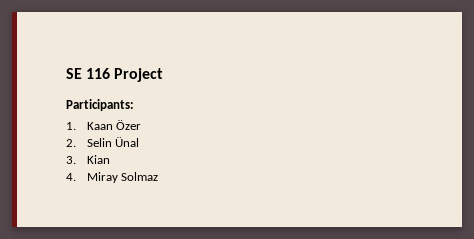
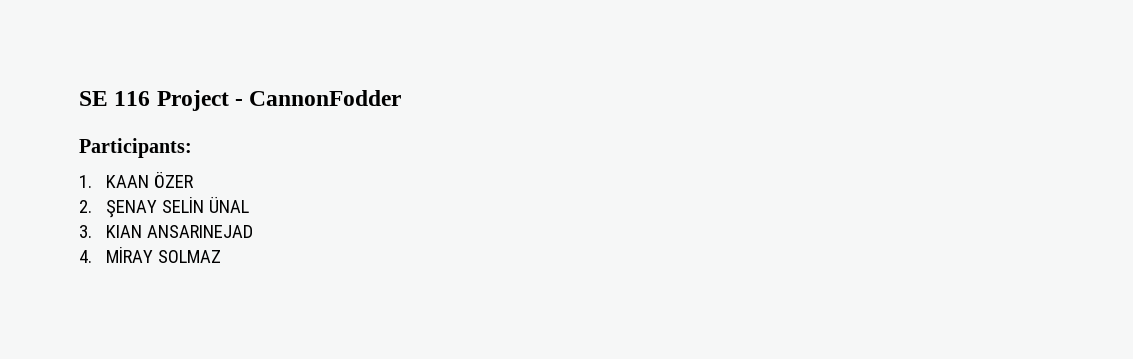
(164, 75) none -> [235,90,402,106] - CannonFodder
[86,120,142,130] Kaan Özer -> [105,171,194,188] KAAN ÖZER
[86,137,140,147] Selin Ünal -> [105,196,249,218] ŞENAY SELİN ÜNAL
[86,155,110,164] Kian -> [105,225,253,238] KIAN ANSARINEJAD
[86,172,159,183] Miray Solmaz -> [105,246,221,263] MİRAY SOLMAZ

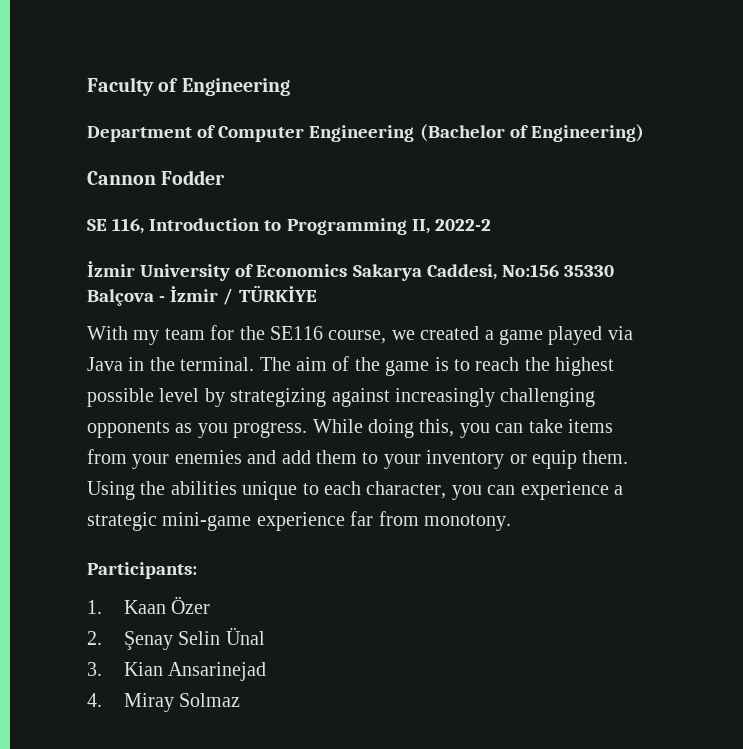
[79,90,402,111] SE 116 Project - CannonFodder -> [87,77,290,96] [87,124,644,142] [87,170,226,185] [87,218,491,235] [87,261,614,281] [87,285,317,306] [87,325,633,345] [87,356,615,376] [87,388,596,407] [87,419,613,438] [87,449,629,469] [87,481,623,500] [87,511,511,531] Faculty of Engineering // Department of Computer Engineering (Bachelor of Engineering) // Cannon Fodder // SE 116, Introduction to Programming II, 2022-2 // İzmir University of Economics Sakarya Caddesi, No:156 35330 Balçova - İzmir / TÜRKİYE // With my team for the SE116 course, we created a game played via Java in the terminal. The aim of the game is to reach the highest possible level by strategizing against increasingly challenging opponents as you progress. While doing this, you can take items from your enemies and add them to your inventory or equip them. Using the abilities unique to each character, you can experience a strategic mini-game experience far from monotony.
[105,171,194,188] KAAN ÖZER -> [124,596,211,614] Kaan Özer
[105,196,249,218] ŞENAY SELİN ÜNAL -> [124,627,265,650] Şenay Selin Ünal
[105,225,253,238] KIAN ANSARINEJAD -> [124,662,267,681] Kian Ansarinejad
[105,246,221,263] MİRAY SOLMAZ -> [124,693,241,712] Miray Solmaz

